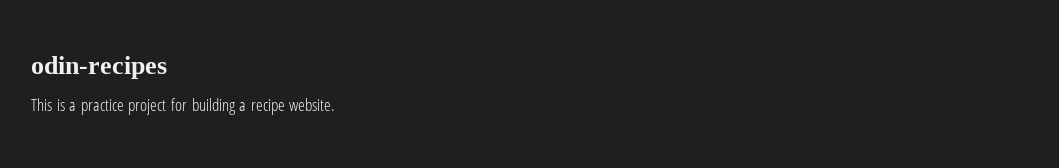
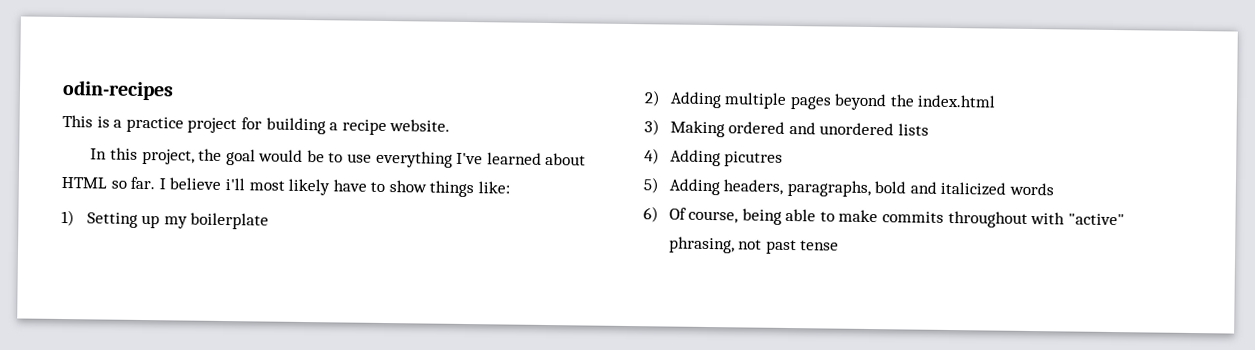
(336, 104) none -> [90,147,587,168] [61,176,511,198] [61,209,270,230] [644,90,997,111] [644,119,929,138] [644,148,784,167] [643,177,1055,198] [643,206,1125,228] [668,236,840,255] // In this project, the goal would be to use everything I've learned about HTML so far. I believe i'll most likely have to show things like: // 1) Setting up my boilerplate // 2) Adding multiple pages beyond the index.html // 3) Making ordered and unordered lists // 4) Adding picutres // 5) Adding headers, paragraphs, bold and italicized words // 6) Of course, being able to make commits throughout with "active" phrasing, not past tense

